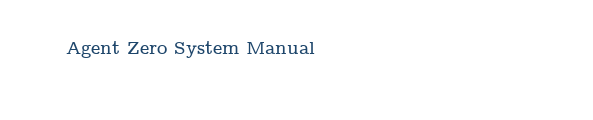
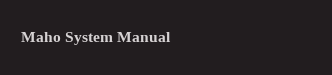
[66,41,167,58] Agent Zero -> [21,32,61,42] Maho

